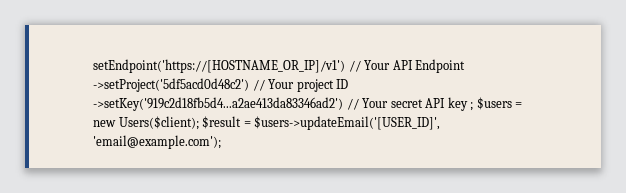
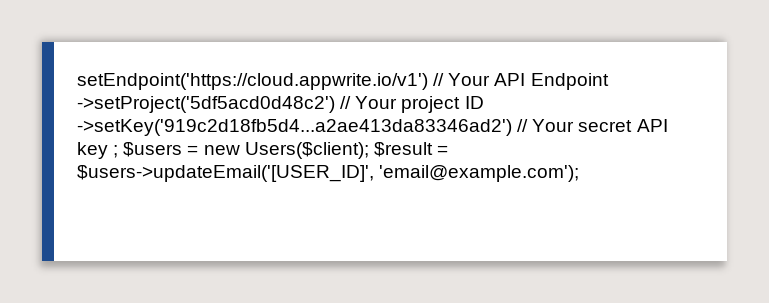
[93,59,345,73] setEndpoint('https://[HOSTNAME_OR_IP]/v1') -> [77,73,428,90] setEndpoint('https://cloud.appwrite.io/v1')

